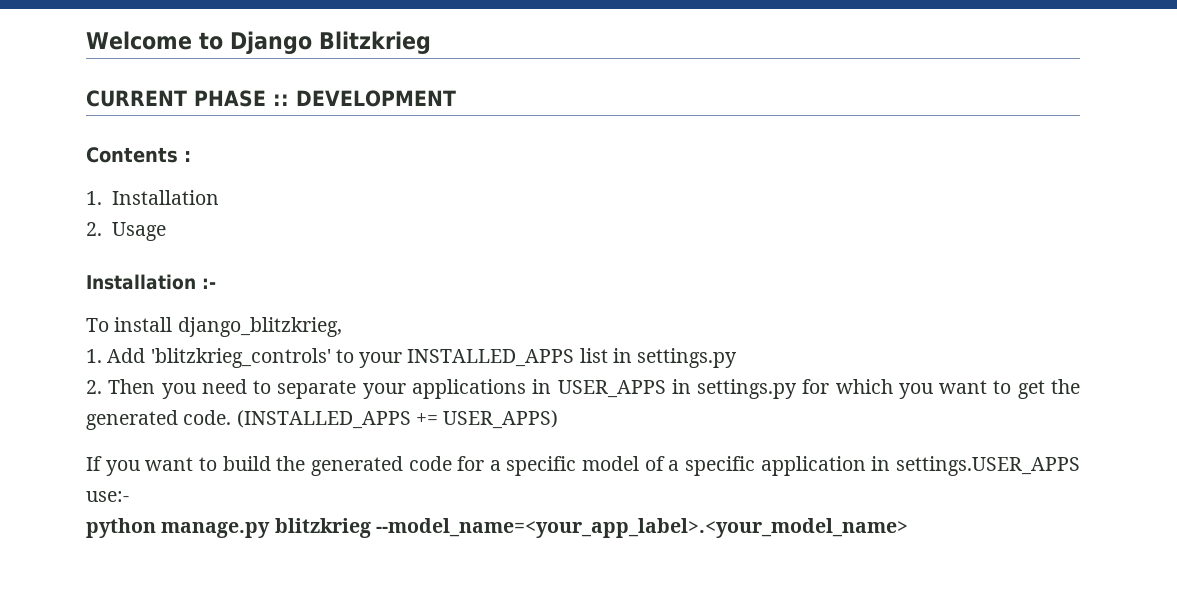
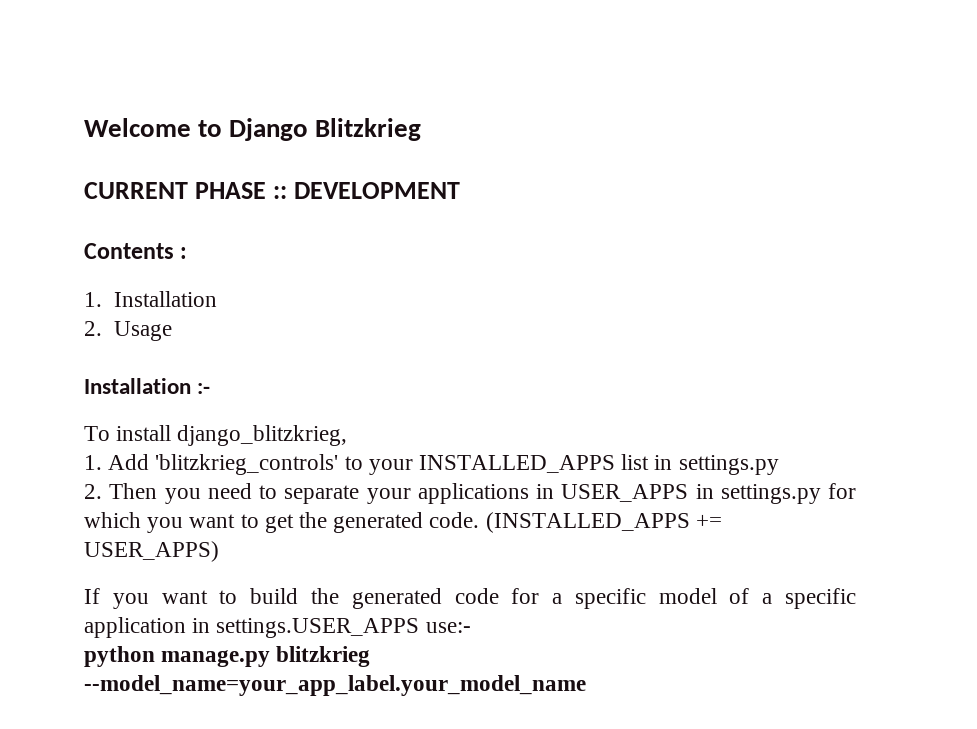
[375,518,908,538] --model_name=<your_app_label>.<your_model_name> -> [84,675,586,696] --model_name=your_app_label.your_model_name

